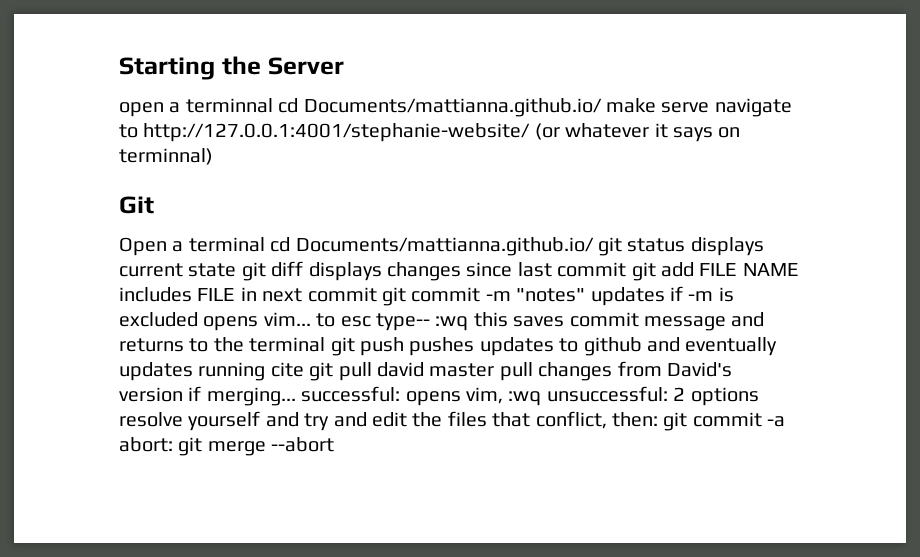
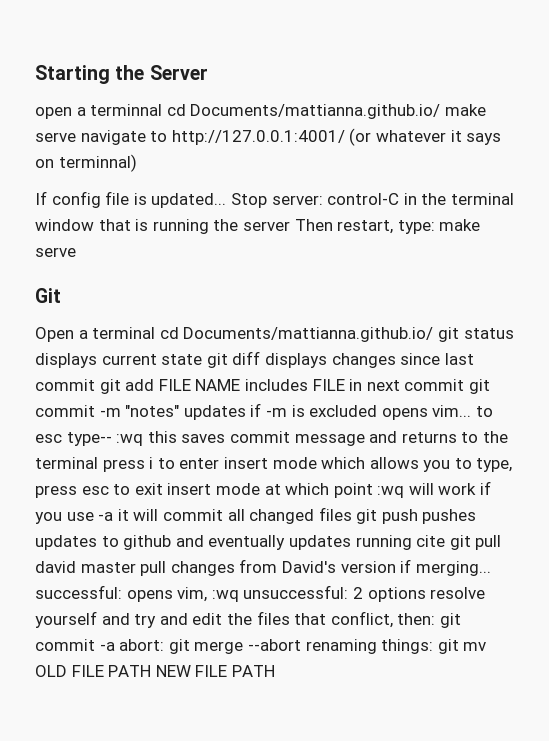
[143,123,531,142] http://127.0.0.1:4001/stephanie-website/ -> [171,130,345,145] http://127.0.0.1:4001/
(213, 156) none -> [35,191,514,208] [35,219,481,234] [35,247,76,257] // If config file is updated... Stop server: control-C in the terminal window that is running the server Then restart, type: make serve
(326, 344) none -> [102,457,513,472] [35,481,492,498] [35,507,352,524] press i to enter insert mode which allows you to type, press esc to exit insert mode at which point :wq will work if you use -a it will commit all changed files
(335, 444) none -> [305,639,487,654] [35,665,275,677] renaming things: git mv OLD FILE PATH NEW FILE PATH

